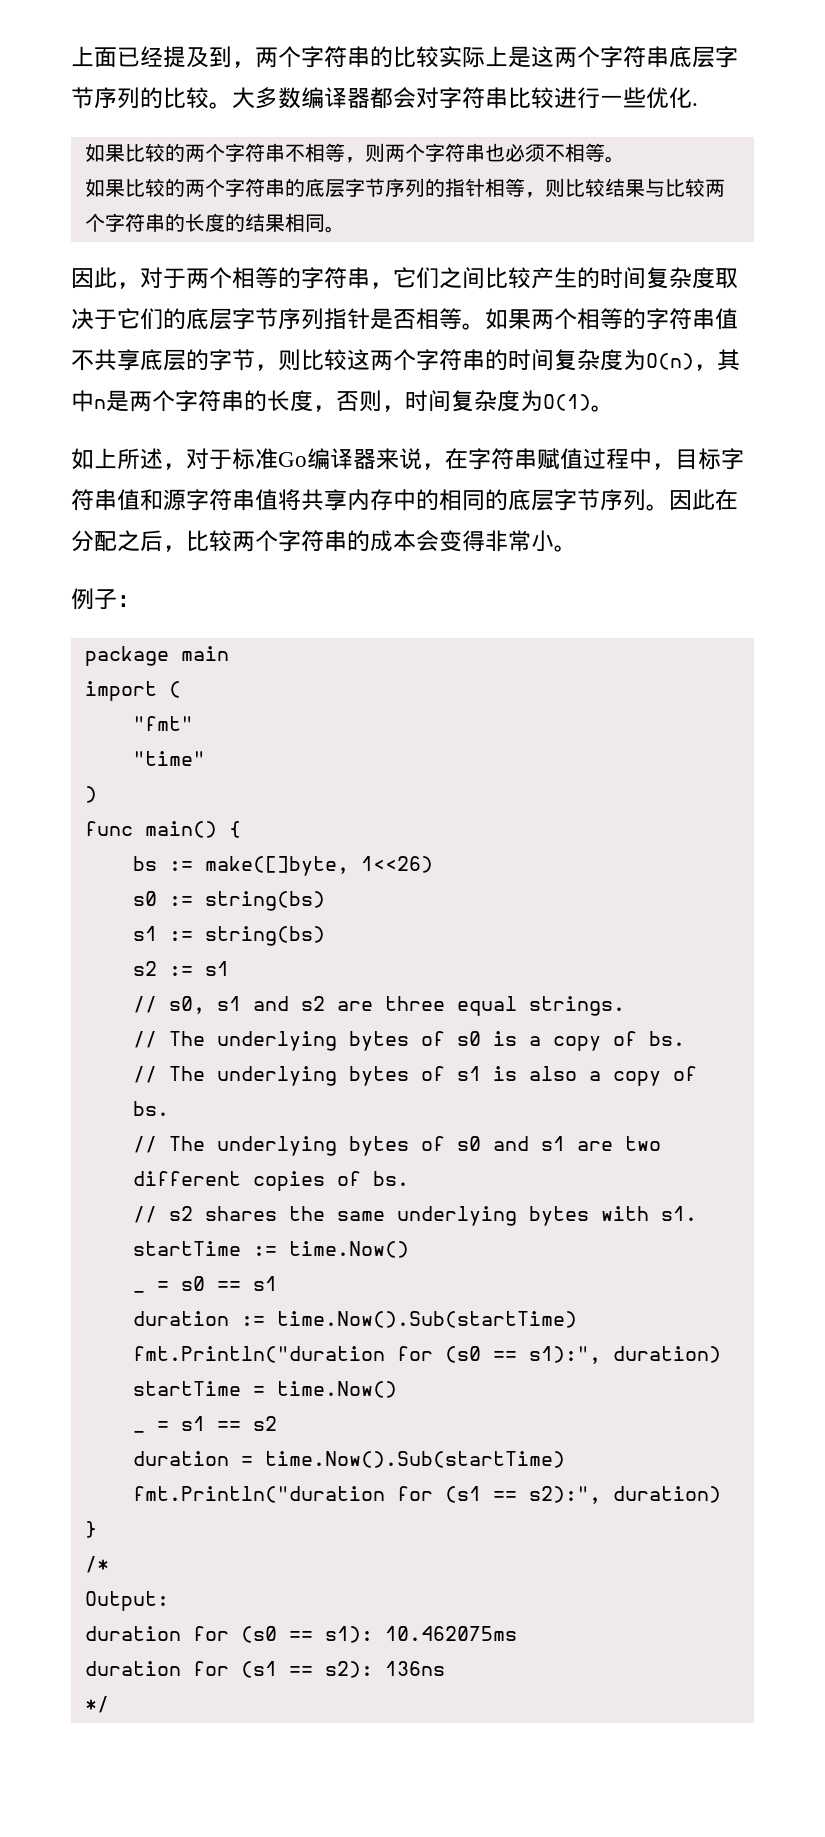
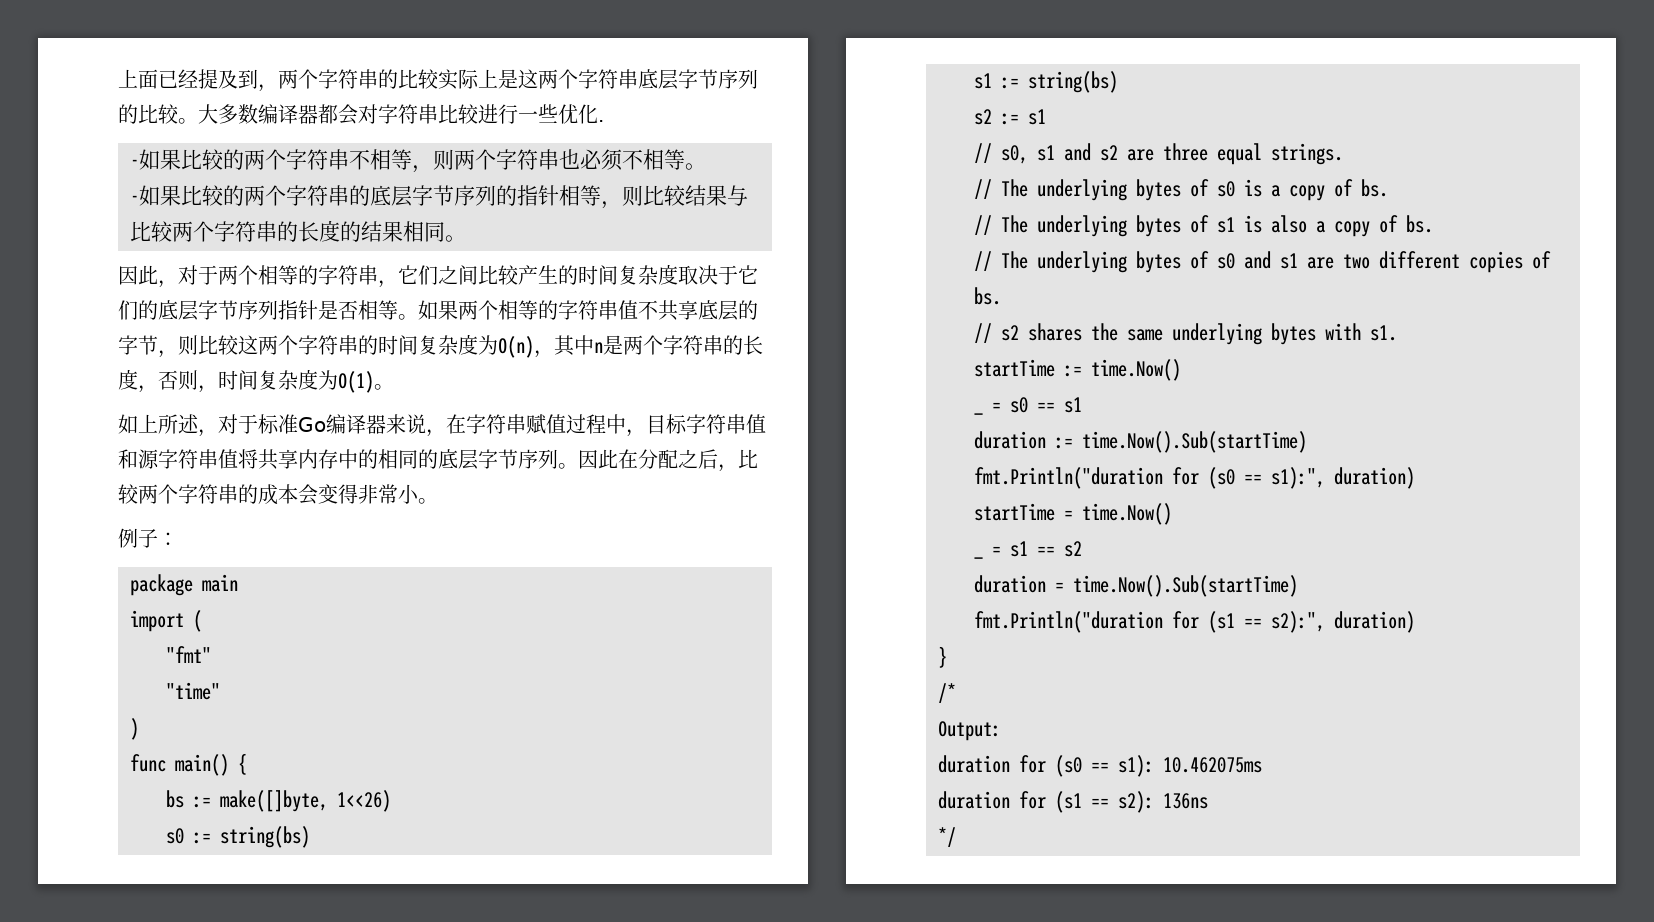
(698, 104) none -> [130,159,139,167] -
(625, 159) none -> [130,195,139,203] -

